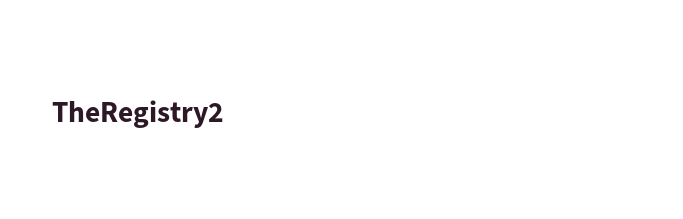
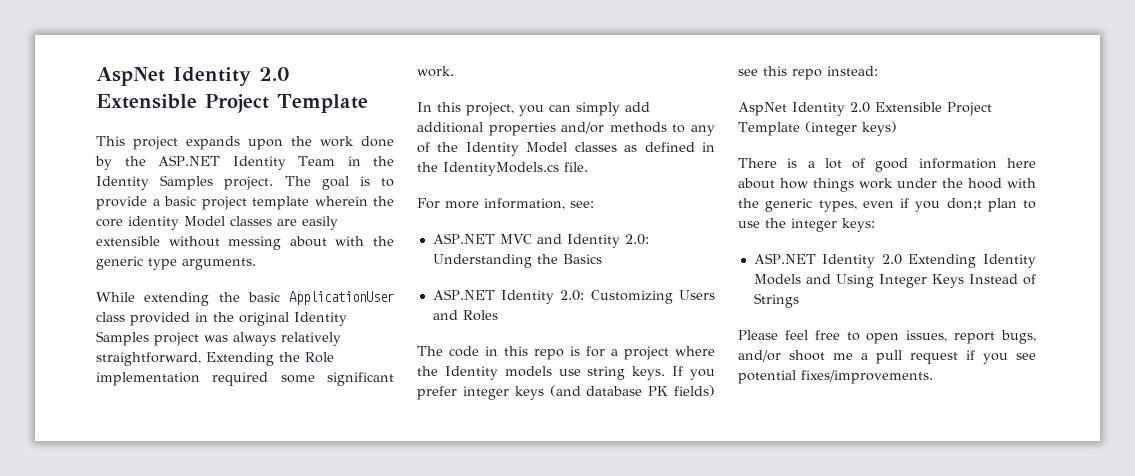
[52,100,224,128] TheRegistry2 -> [96,67,290,86] [96,94,368,113] [96,136,394,150] [95,155,394,170] [96,175,394,190] [96,196,394,210] [96,216,338,230] [96,236,394,250] [96,256,256,270] [96,291,394,306] [96,312,347,326] [96,331,341,346] [96,352,334,366] [96,372,394,386] [417,66,454,77] [417,102,650,116] [417,122,715,136] [417,142,715,156] [417,162,588,176] [417,198,594,210] [432,233,649,248] [432,254,602,268] [432,289,715,304] [432,310,498,321] [417,346,715,360] [417,366,715,380] [417,385,715,400] [738,66,878,80] [738,102,992,116] [738,121,897,136] [738,158,1036,172] [738,178,1036,192] [738,198,1036,212] [738,218,875,232] [753,253,1036,268] [753,274,1036,288] [753,293,799,308] [738,330,1036,344] [738,350,1036,364] [738,370,933,384] AspNet Identity 2.0 Extensible Project Template // This project expands upon the work done by the ASP.NET Identity Team in the Identity Samples project. The goal is to provide a basic project template wherein the core identity Model classes are easily extensible without messing about with the generic type arguments. // While extending the basic ApplicationUser class provided in the original Identity Samples project was always relatively straightforward, Extending the Role implementation required some significant work. // In this project, you can simply add additional properties and/or methods to any of the Identity Model classes as defined in the IdentityModels.cs file. // For more information, see: // ASP.NET MVC and Identity 2.0: Understanding the Basics // ASP.NET Identity 2.0: Customizing Users and Roles // The code in this repo is for a project where the Identity models use string keys. If you prefer integer keys (and database PK fields) see this repo instead: // AspNet Identity 2.0 Extensible Project Template (integer keys) // There is a lot of good information here about how things work under the hood with the generic types, even if you don;t plan to use the integer keys: // ASP.NET Identity 2.0 Extending Identity Models and Using Integer Keys Instead of Strings // Please feel free to open issues, report bugs, and/or shoot me a pull request if you see potential fixes/improvements.

